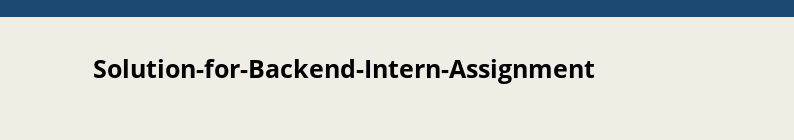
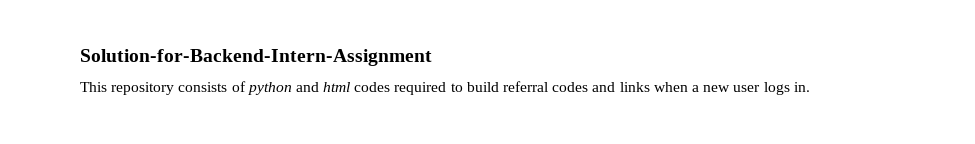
(595, 71) none -> [80,81,810,95] // This repository consists of python and html codes required to build referral codes and links when a new user logs in.

